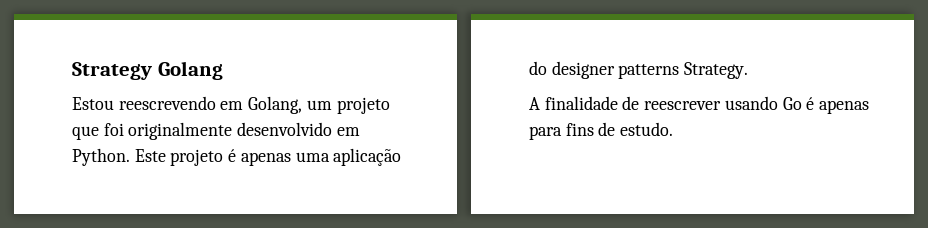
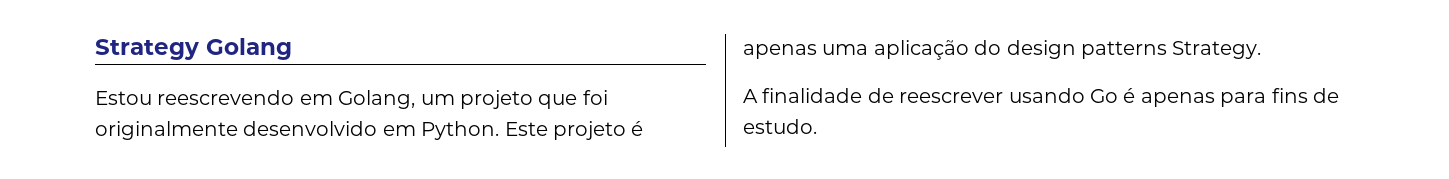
[551,61,615,79] designer -> [1006,40,1076,59] design

